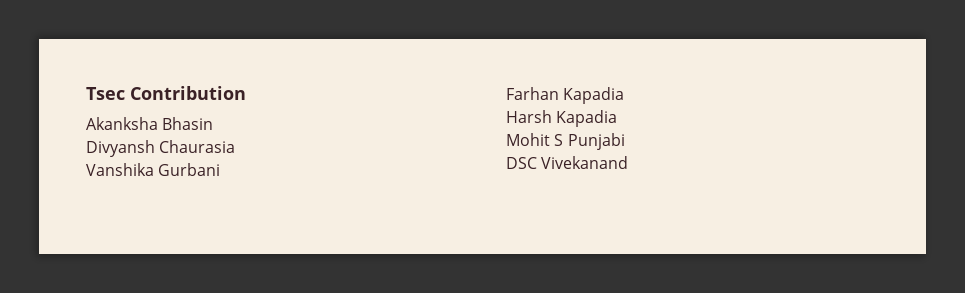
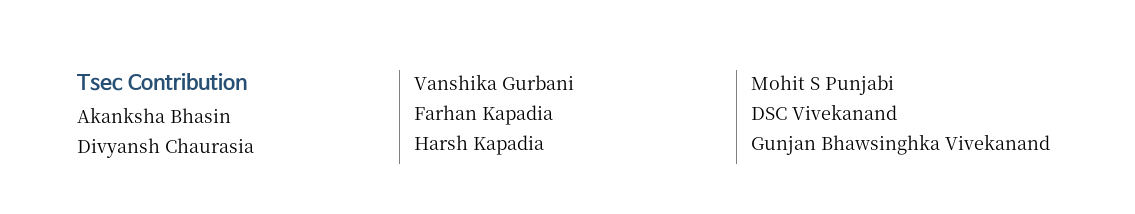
(629, 162) none -> [751,134,1050,155] // Gunjan Bhawsinghka Vivekanand

